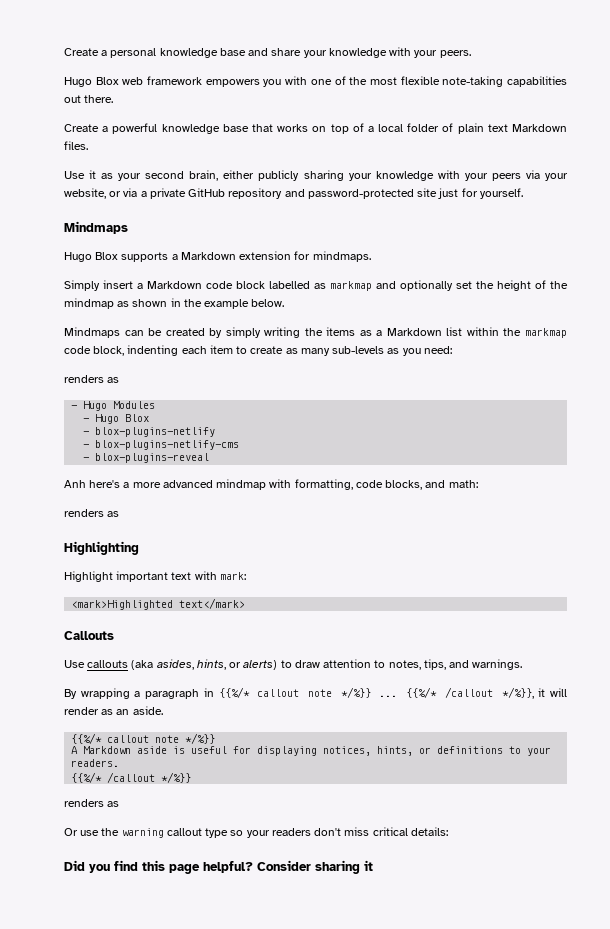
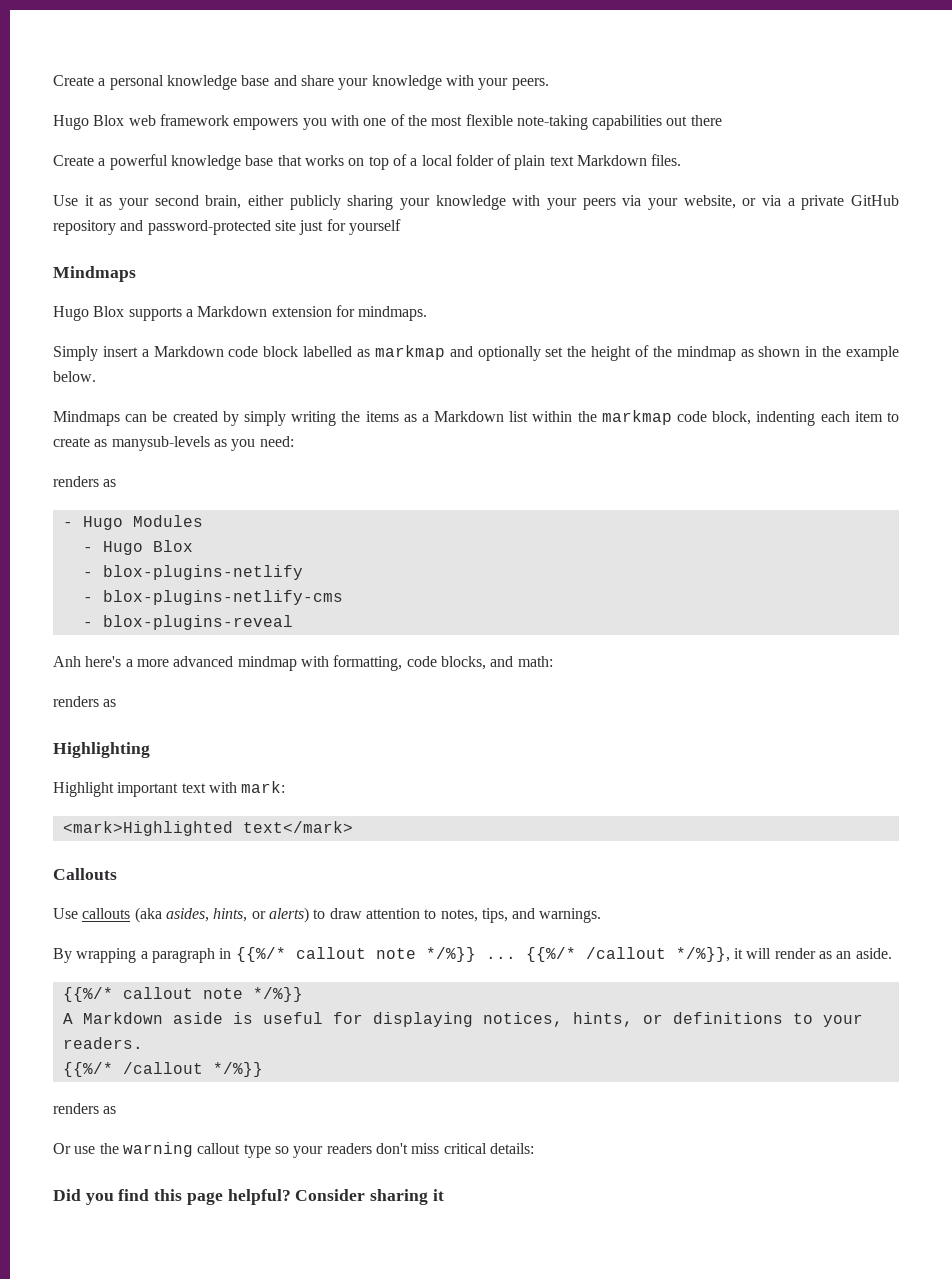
[84,95,114,103] there. -> [690,115,722,126] there
[479,188,523,199] yourself. -> [348,219,401,235] yourself
[300,346,385,356] many sub-levels -> [111,436,210,451] manysub-levels

